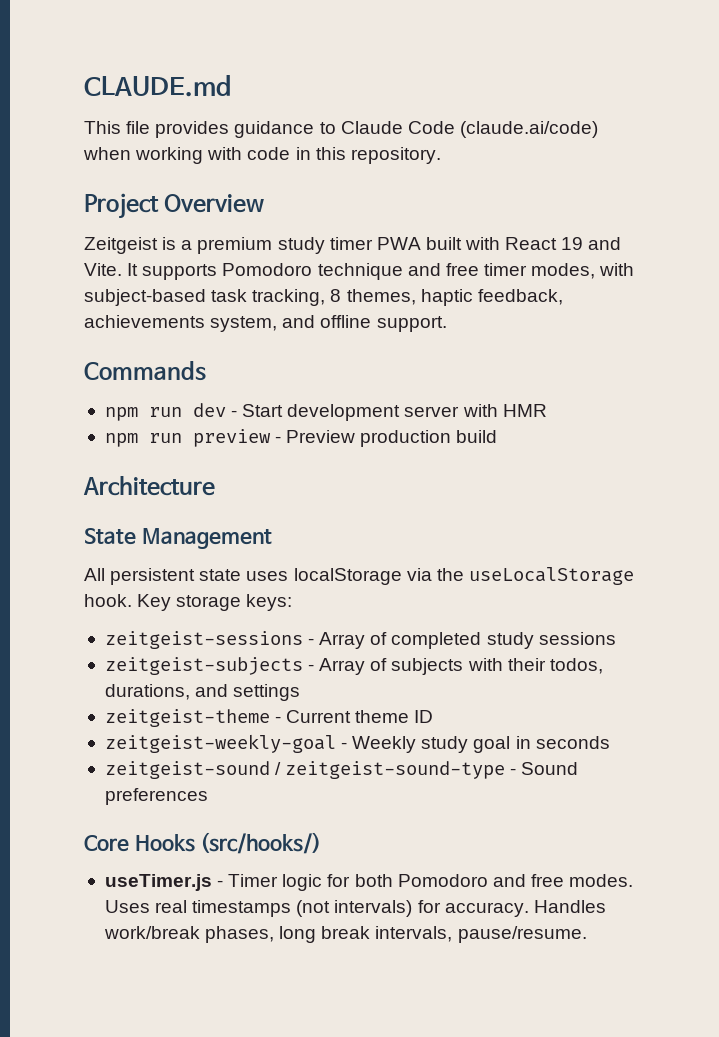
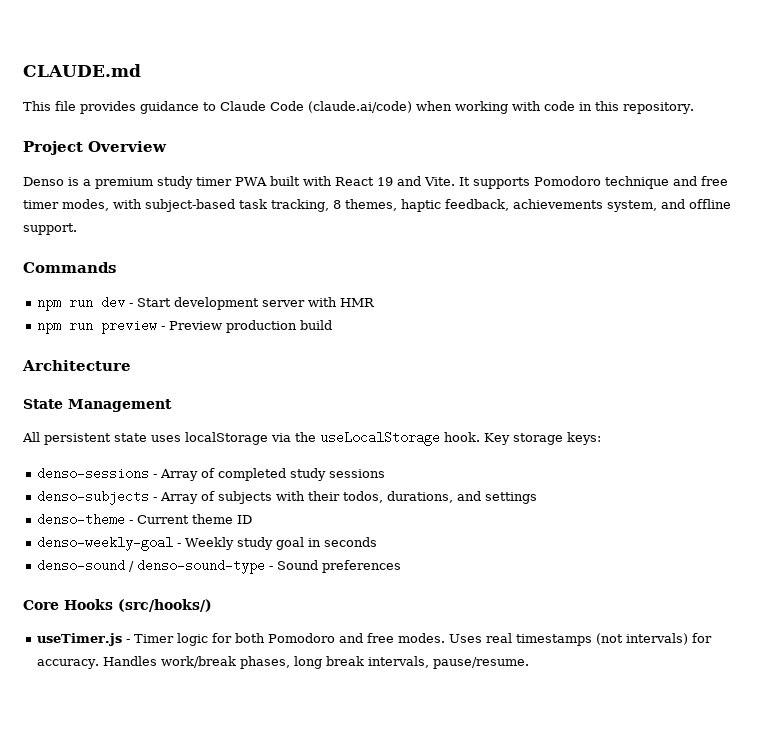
[84,237,158,254] Zeitgeist -> [23,177,64,186] Denso
[104,631,303,649] zeitgeist-sessions -> [37,467,150,480] denso-sessions
[104,657,303,675] zeitgeist-subjects -> [37,490,150,505] denso-subjects
[104,709,270,727] zeitgeist-theme -> [37,513,126,526] denso-theme
[104,734,336,753] zeitgeist-weekly-goal -> [37,536,174,551] denso-weekly-goal
[104,761,506,779] zeitgeist-sound / zeitgeist-sound-type -> [37,559,266,574] denso-sound / denso-sound-type

